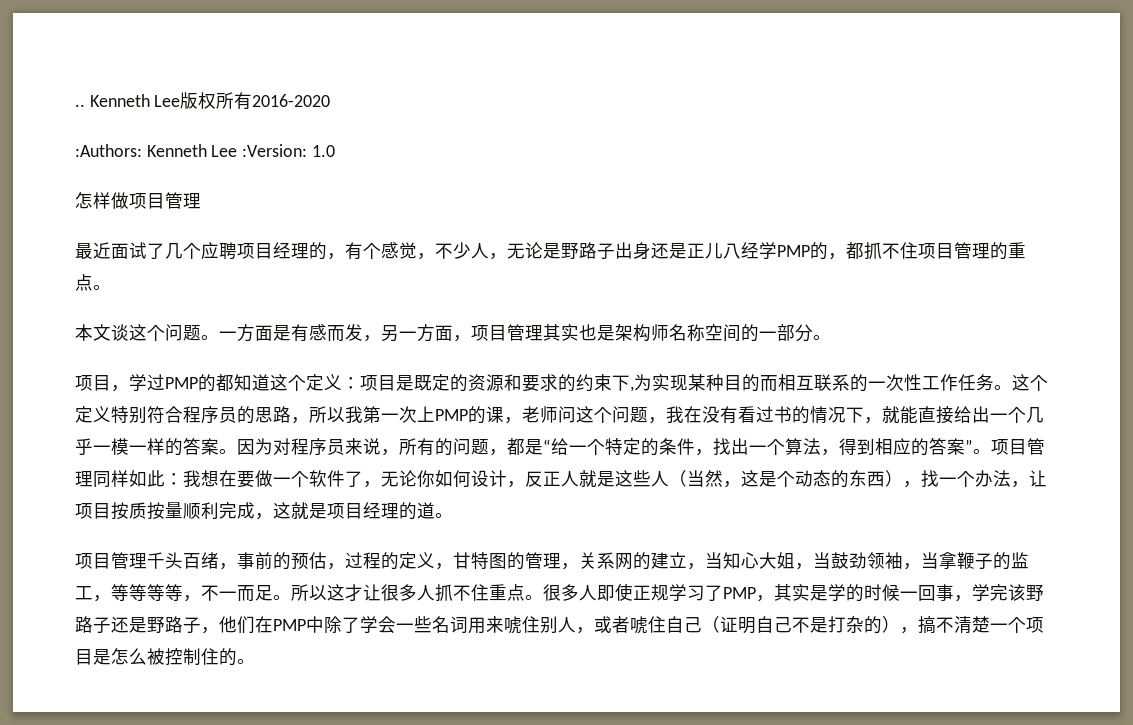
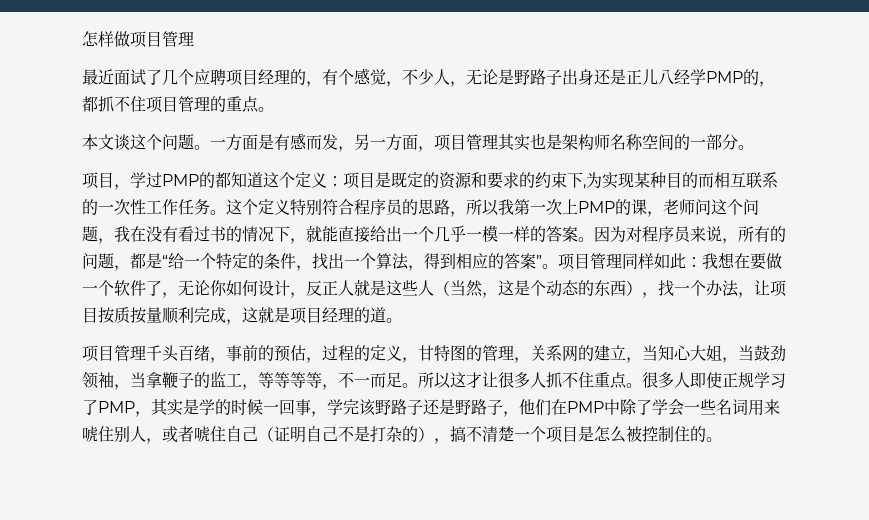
[75,92,331,110] [75,144,335,157] .. Kenneth Lee版权所有2016-2020 // :Authors: Kenneth Lee :Version: 1.0 // -> (82, 38) none

